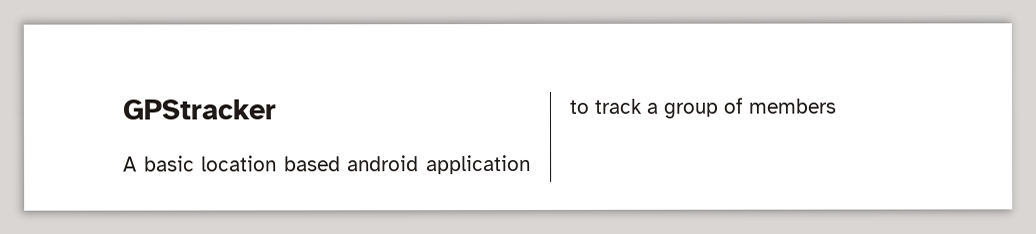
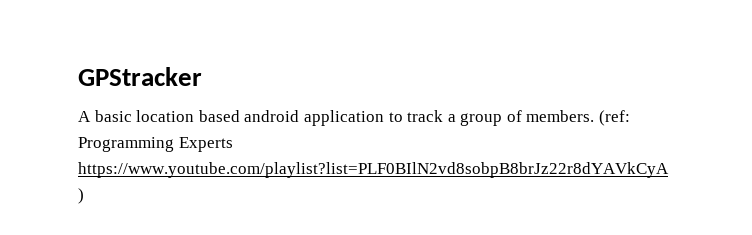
[748,98,836,114] members -> [526,110,631,126] [78,137,233,152] [78,162,669,178] [78,188,84,204] members. (ref: Programming Experts https://www.youtube.com/playlist?list=PLF0BIlN2vd8sobpB8brJz22r8dYAVkCyA )

